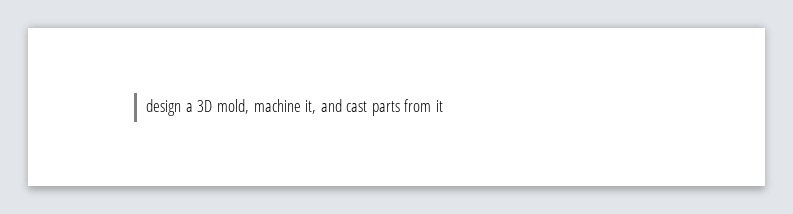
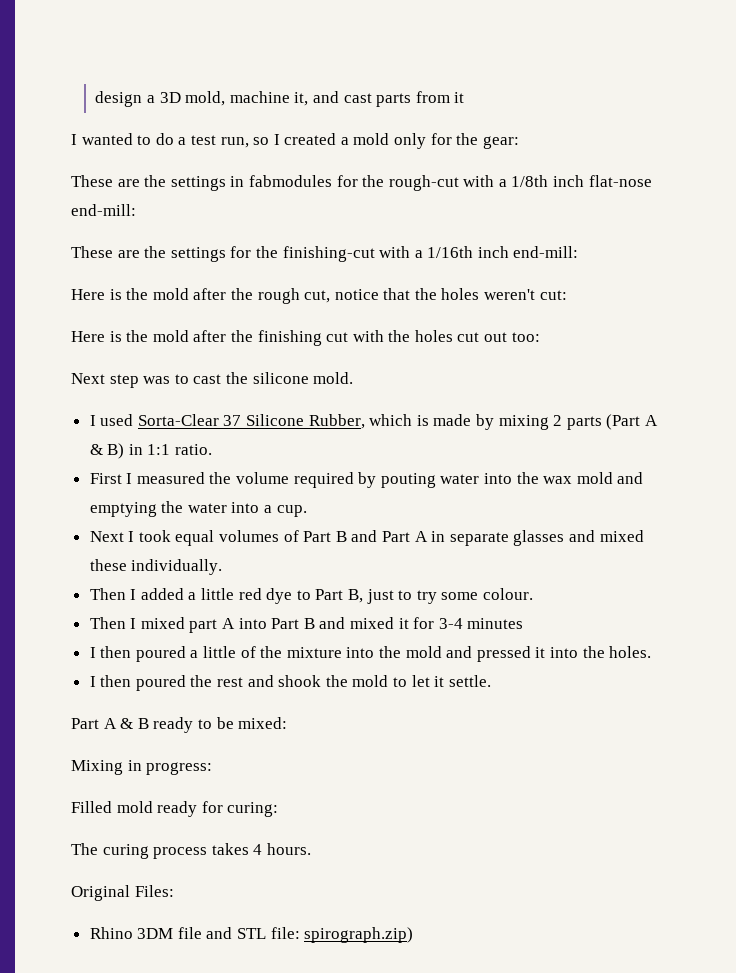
(444, 106) none -> [71,133,519,149] [71,175,652,191] [71,204,136,216] [71,246,579,262] [71,288,567,304] [71,330,540,346] [71,372,354,388] [89,414,658,430] [89,443,213,459] [89,472,644,488] [89,501,307,517] [89,530,644,546] [89,559,223,575] [89,588,533,604] [89,617,524,633] [89,646,652,662] [89,675,491,691] [71,717,288,733] [71,760,213,775] [71,801,279,817] [71,843,311,859] [71,885,174,901] [89,927,414,943] // I wanted to do a test run, so I created a mold only for the gear: // These are the settings in fabmodules for the rough-cut with a 1/8th inch flat-nose end-mill: // These are the settings for the finishing-cut with a 1/16th inch end-mill: // Here is the mold after the rough cut, notice that the holes weren't cut: // Here is the mold after the finishing cut with the holes cut out too: // Next step was to cast the silicone mold. // I used Sorta-Clear 37 Silicone Rubber, which is made by mixing 2 parts (Part A & B) in 1:1 ratio. // First I measured the volume required by pouting water into the wax mold and emptying the water into a cup. // Next I took equal volumes of Part B and Part A in separate glasses and mixed these individually. // Then I added a little red dye to Part B, just to try some colour. // Then I mixed part A into Part B and mixed it for 3-4 minutes // I then poured a little of the mixture into the mold and pressed it into the holes. // I then poured the rest and shook the mold to let it settle. // Part A & B ready to be mixed: // Mixing in progress: // Filled mold ready for curing: // The curing process takes 4 hours. // Original Files: // Rhino 3DM file and STL file: spirograph.zip)

